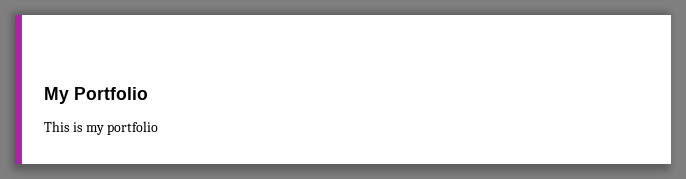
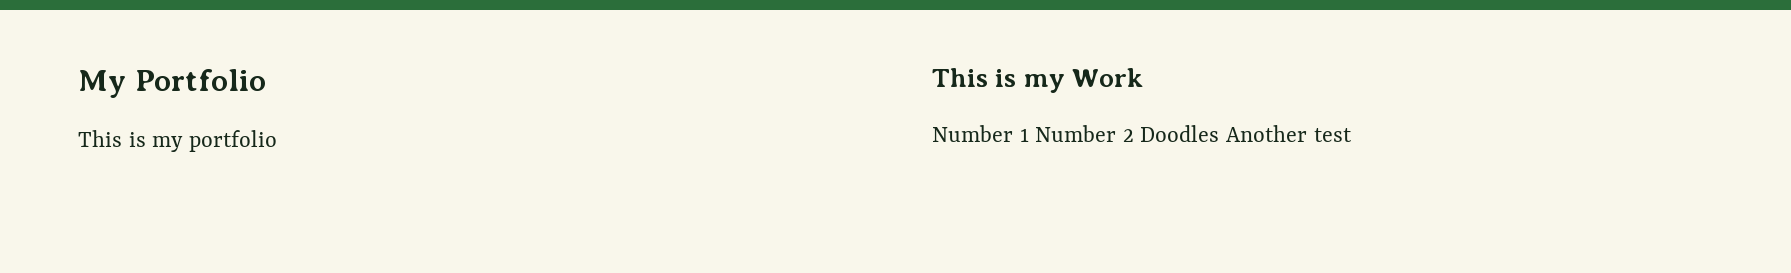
(159, 128) none -> [932,68,1143,93] [932,125,1352,142] // This is my Work // Number 1 Number 2 Doodles Another test

